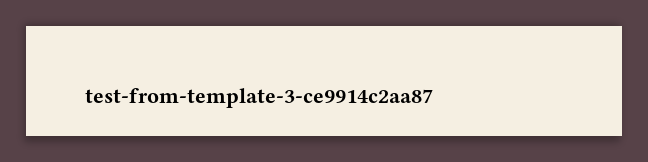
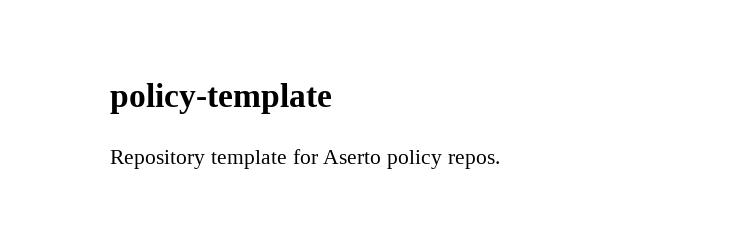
[85,88,433,108] test-from-template-3-ce9914c2aa87 -> [110,83,332,114] [110,149,501,169] policy-template // Repository template for Aserto policy repos.

